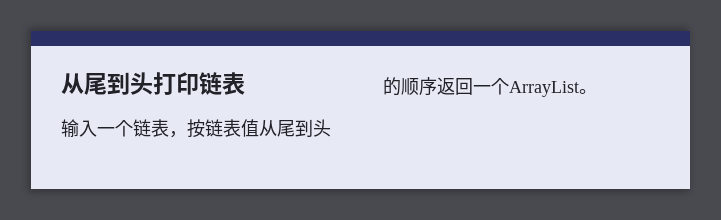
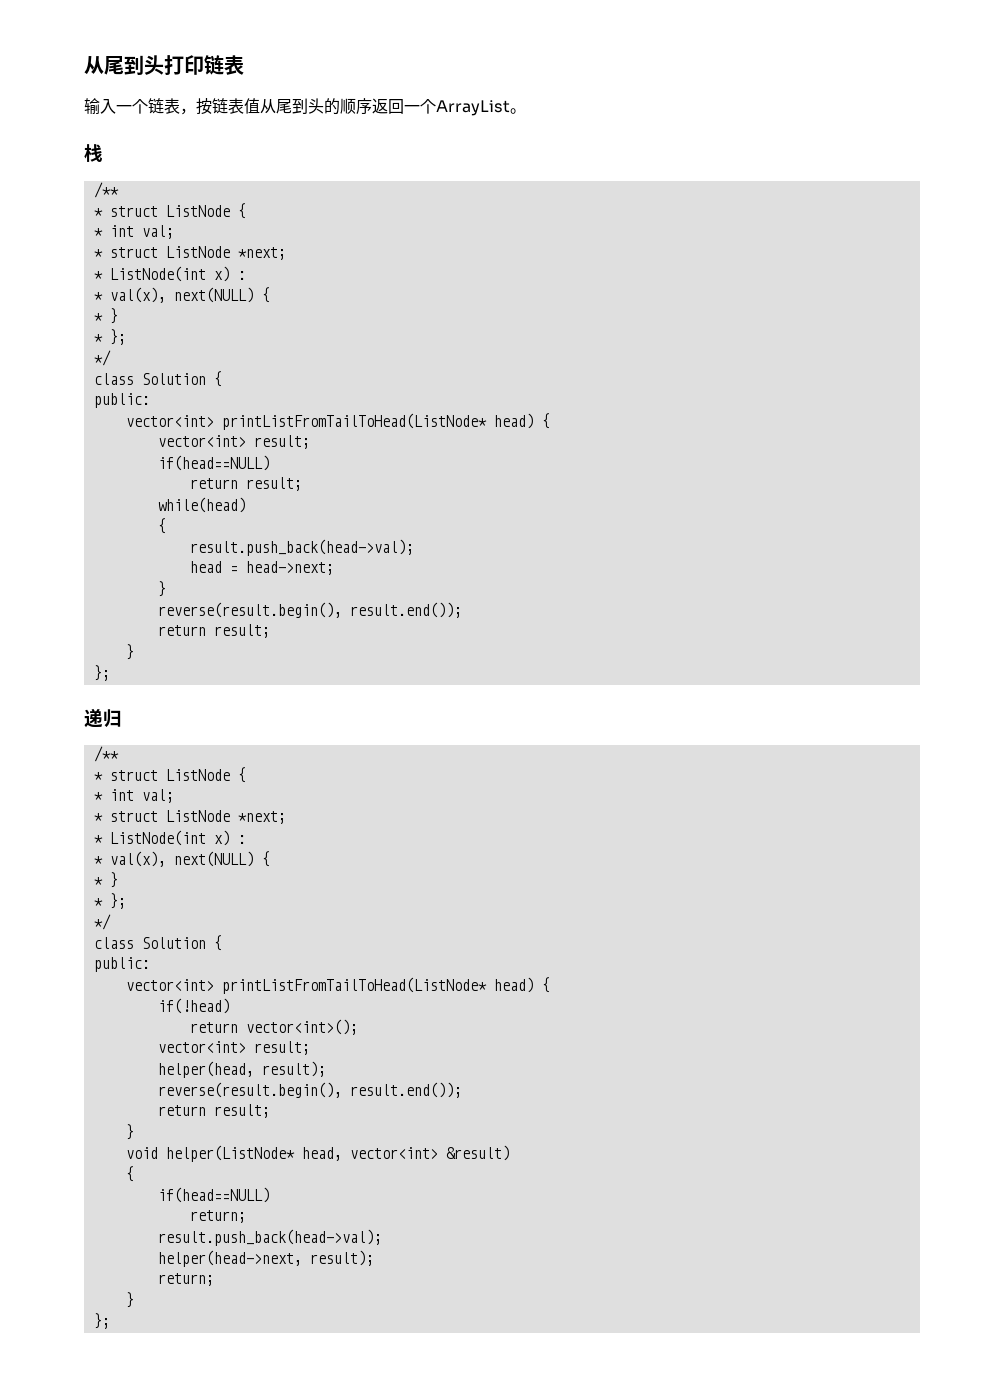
(597, 91) none -> [84,144,103,162] [93,182,119,198] [93,203,246,219] [93,225,174,239] [93,246,286,260] [93,266,246,282] [93,287,270,303] [93,308,118,324] [93,329,126,345] [93,350,111,366] [93,371,222,387] [93,393,150,408] [125,413,550,430] [157,435,310,449] [157,455,270,471] [189,477,302,491] [157,497,246,513] [157,518,166,534] [189,539,414,556] [189,561,334,575] [157,581,166,597] [157,602,462,618] [157,624,270,638] [125,644,134,660] [93,665,110,681] [84,708,122,728] [93,746,119,762] [93,767,246,783] [93,789,174,803] [93,810,286,824] [93,830,246,846] [93,851,270,867] [93,872,118,888] [93,893,126,909] [93,914,111,930] [93,935,222,951] [93,957,150,972] [125,977,550,994] [157,998,230,1014] [189,1019,358,1035] [157,1041,310,1055] [157,1061,326,1078] [157,1082,462,1098] [157,1104,270,1118] [125,1124,134,1140] [125,1145,510,1162] [125,1166,134,1182] [157,1187,270,1203] [189,1210,246,1223] [157,1229,382,1246] [157,1250,374,1267] [157,1273,214,1286] [125,1292,134,1308] [93,1313,110,1329] // 栈 // /** // * struct ListNode { // * int val; // * struct ListNode *next; // * ListNode(int x) : // * val(x), next(NULL) { // * } // * }; // */ // class Solution { // public: // vector<int> printListFromTailToHead(ListNode* head) { // vector<int> result; // if(head==NULL) // return result; // while(head) // { // result.push_back(head->val); // head = head->next; // } // reverse(result.begin(), result.end()); // return result; // } // }; // 递归 // /** // * struct ListNode { // * int val; // * struct ListNode *next; // * ListNode(int x) : // * val(x), next(NULL) { // * } // * }; // */ // class Solution { // public: // vector<int> printListFromTailToHead(ListNode* head) { // if(!head) // return vector<int>(); // vector<int> result; // helper(head, result); // reverse(result.begin(), result.end()); // return result; // } // void helper(ListNode* head, vector<int> &result) // { // if(head==NULL) // return; // result.push_back(head->val); // helper(head->next, result); // return; // } // };

